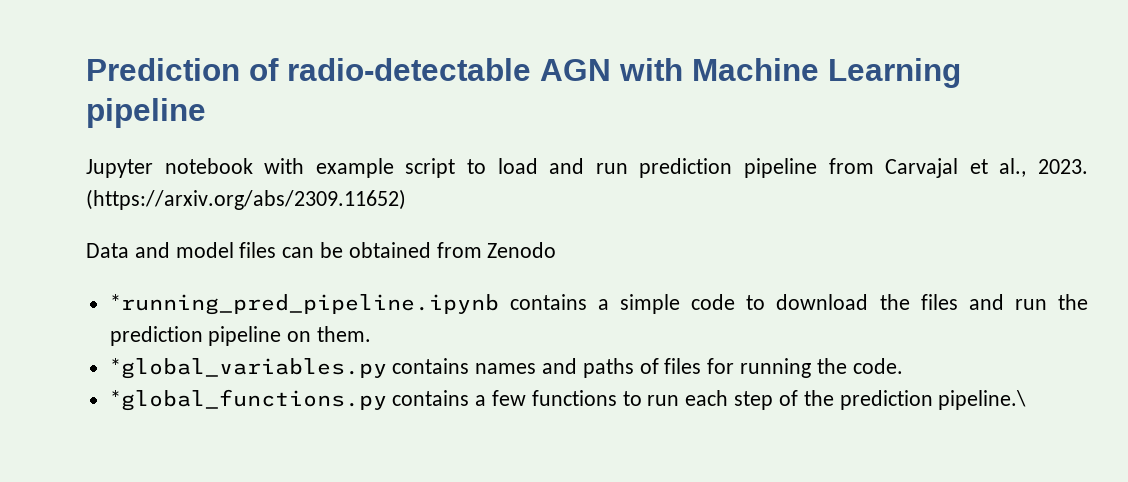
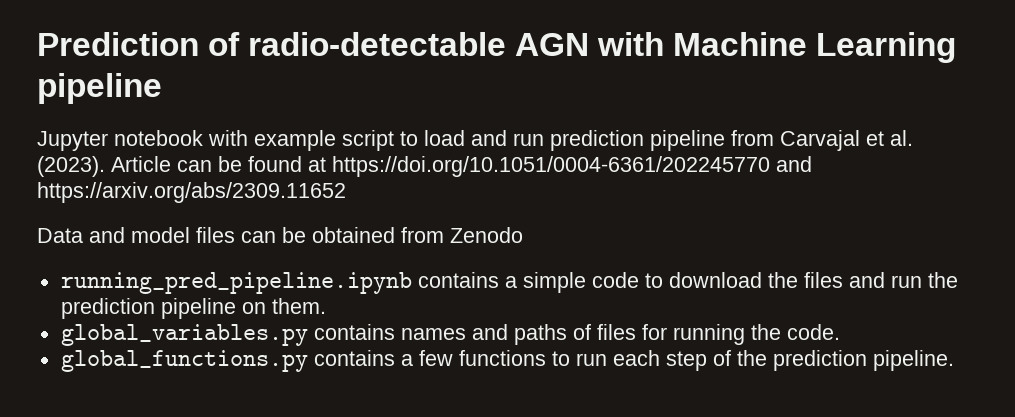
[999,158,1089,177] [86,189,406,210] al., 2023. (https://arxiv.org/abs/2309.11652) -> [890,130,913,146] [37,156,812,177] [37,182,346,203] al. (2023). Article can be found at https://doi.org/10.1051/0004-6361/202245770 and https://arxiv.org/abs/2309.11652
[109,294,499,315] *running_pred_pipeline.ipynb -> [60,272,412,294] running_pred_pipeline.ipynb
[109,358,387,379] *global_variables.py -> [60,324,308,346] global_variables.py
[109,389,387,411] *global_functions.py -> [60,350,308,372] global_functions.py
[938,390,1027,410] pipeline.\ -> [872,350,954,371] pipeline.

